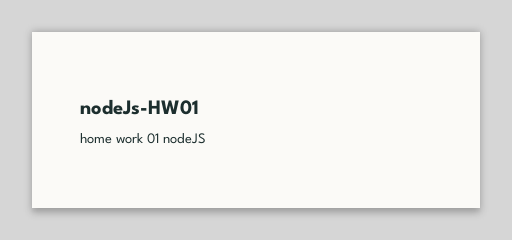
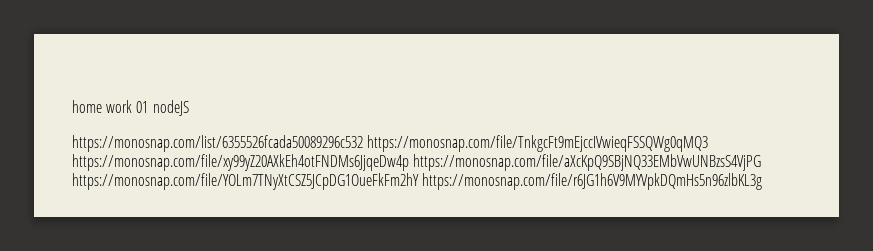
[80,99,199,115] nodeJs-HW01 // -> (72, 106) none
(206, 138) none -> [72,135,709,152] [72,154,762,171] [72,173,763,190] // https://monosnap.com/list/6355526fcada50089296c532 https://monosnap.com/file/TnkgcFt9mEjccIVwieqFSSQWg0qMQ3 https://monosnap.com/file/xy99yZ20AXkEh4otFNDMs6JjqeDw4p https://monosnap.com/file/aXcKpQ9SBjNQ33EMbVwUNBzsS4VjPG https://monosnap.com/file/YOLm7TNyXtCSZ5JCpDG1OueFkFm2hY https://monosnap.com/file/r6JG1h6V9MYVpkDQmHs5n96zlbKL3g

